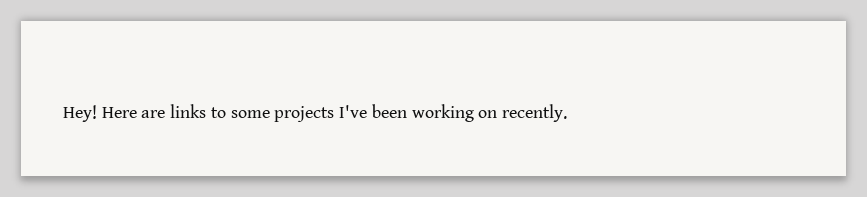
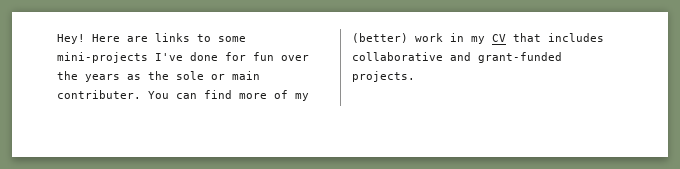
[274,104,567,122] projects I've been working on recently. -> [57,52,309,63] [57,71,260,82] [57,90,309,101] [352,33,604,44] [352,52,562,63] [352,71,415,82] mini-projects I've done for fun over the years as the sole or main contributer. You can find more of my (better) work in my CV that includes collaborative and grant-funded projects.

